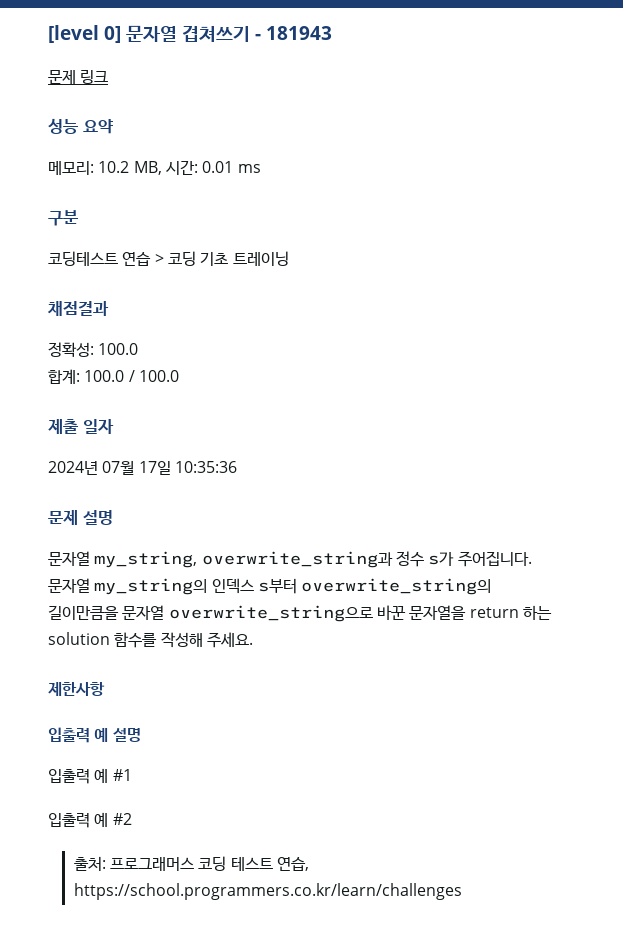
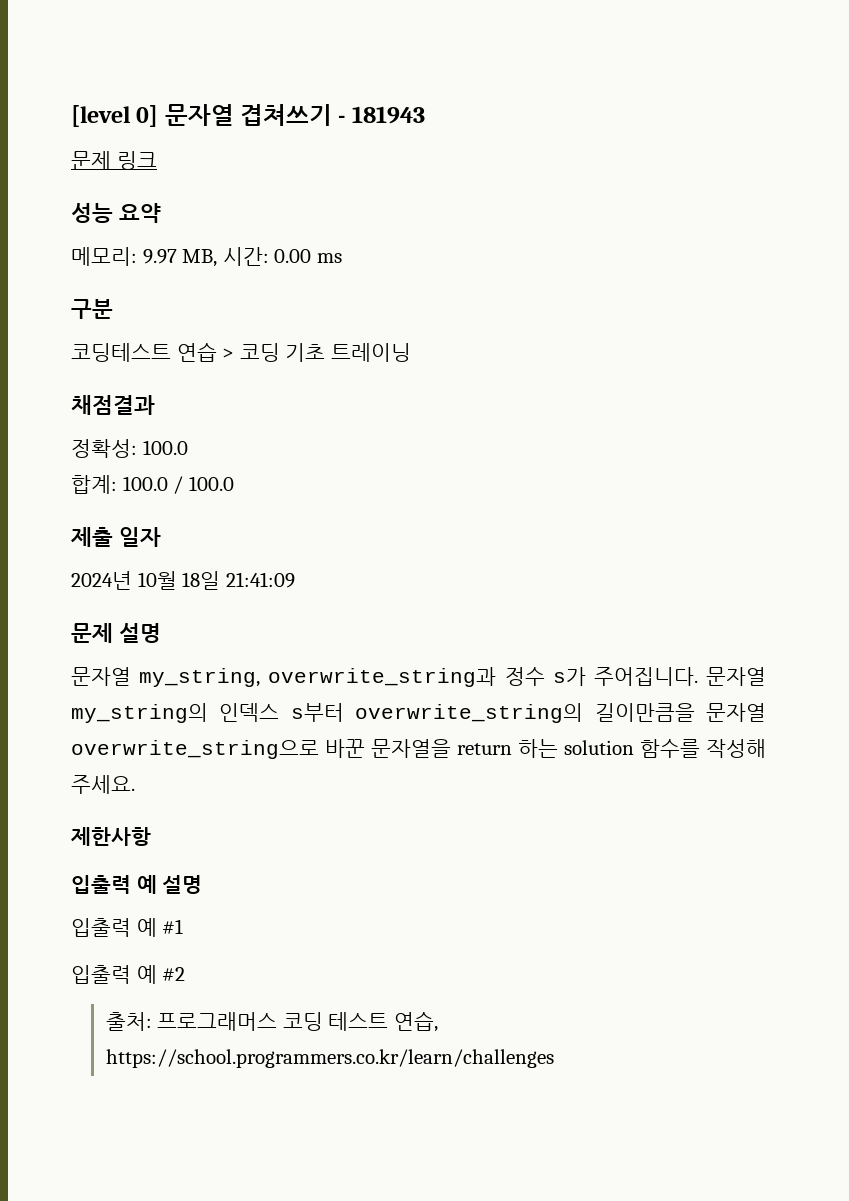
[98,161,130,173] 10.2 -> [142,249,177,264] 9.97
[202,161,234,173] 0.01 -> [274,249,312,263] 0.00
[102,460,237,475] 07월 17일 10:35:36 -> [137,571,295,590] 10월 18일 21:41:09

